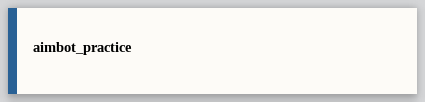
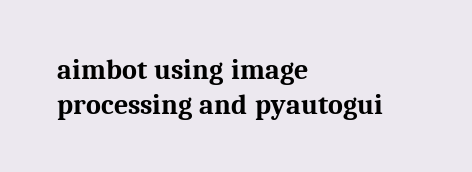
[33,42,132,55] aimbot_practice -> [57,59,308,85] [57,94,383,120] aimbot using image processing and pyautogui

